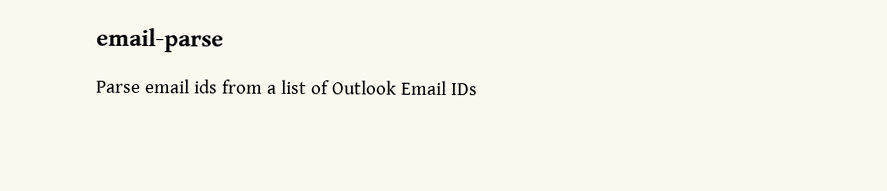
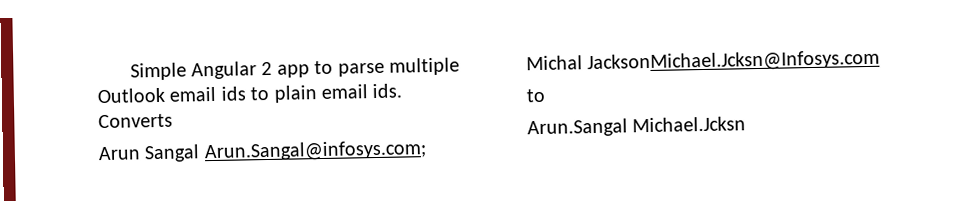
[96,27,224,53] [96,79,478,96] email-parse // Parse email ids from a list of Outlook Email IDs -> [129,57,460,81] [97,83,403,104] [98,113,173,129] [98,140,427,163] [526,49,881,74] [526,88,546,103] [527,116,747,138] Simple Angular 2 app to parse multiple Outlook email ids to plain email ids. Converts // Arun Sangal Arun.Sangal@infosys.com; Michal JacksonMichael.Jcksn@Infosys.com // to // Arun.Sangal Michael.Jcksn

